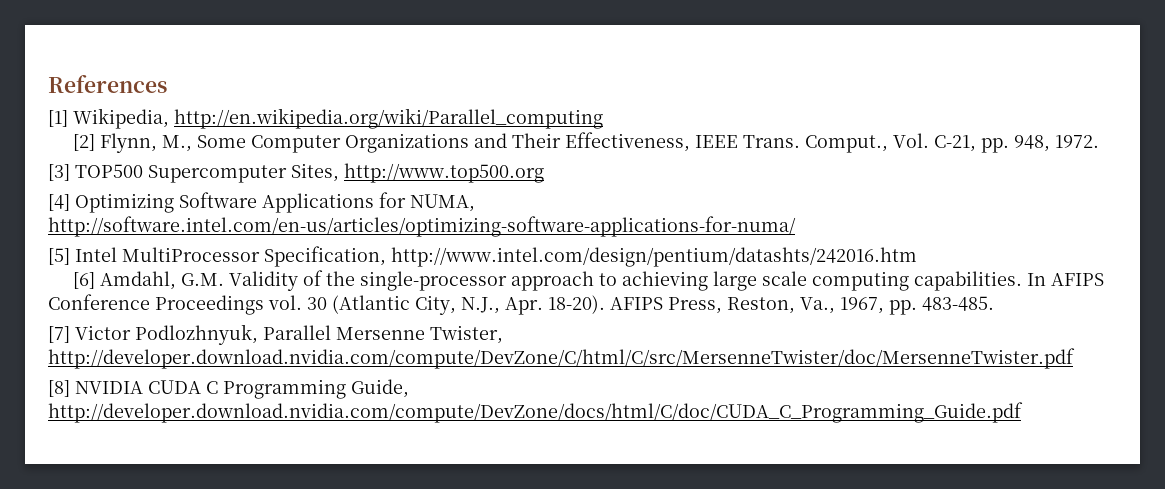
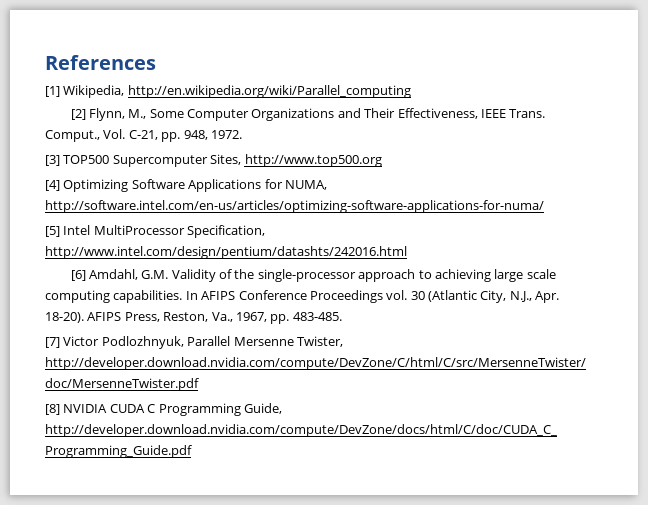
[391,247,917,267] http://www.intel.com/design/pentium/datashts/242016.htm -> [45,246,407,259] http://www.intel.com/design/pentium/datashts/242016.html

